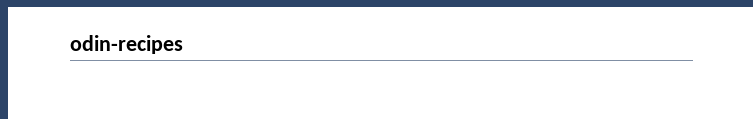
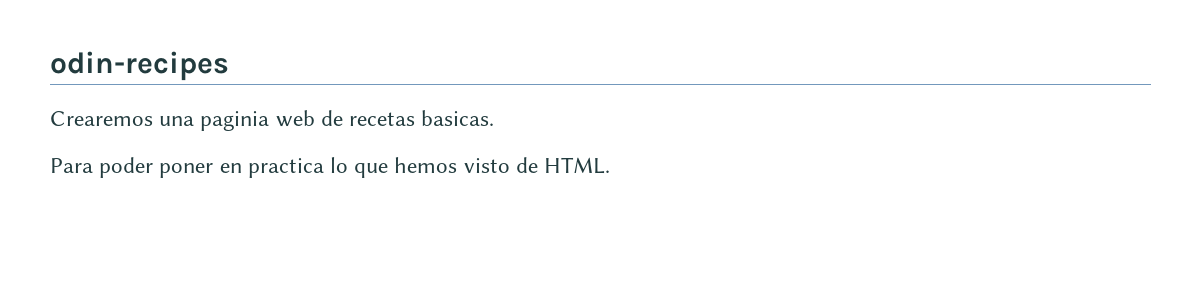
(183, 44) none -> [50,110,495,131] [50,157,611,178] // Crearemos una paginia web de recetas basicas. // Para poder poner en practica lo que hemos visto de HTML.

